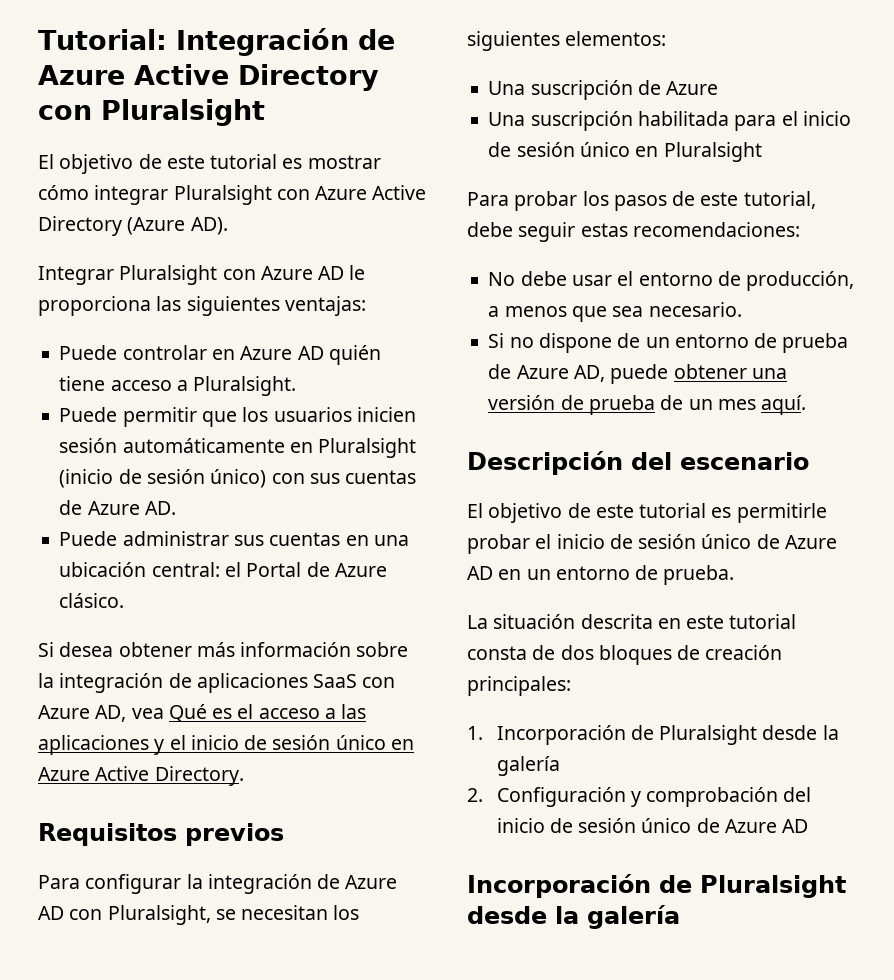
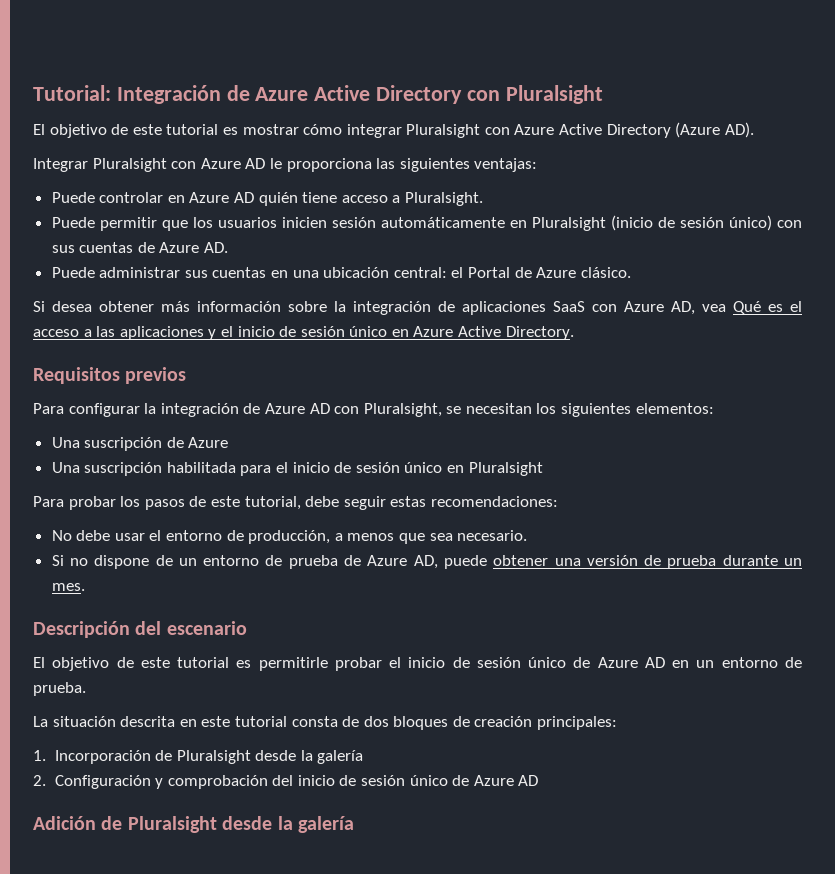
[660,395,807,415] de un mes aquí. -> [722,555,803,566] [51,583,85,591] durante un mes.
[467,874,651,898] Incorporación -> [33,816,96,830] Adición

